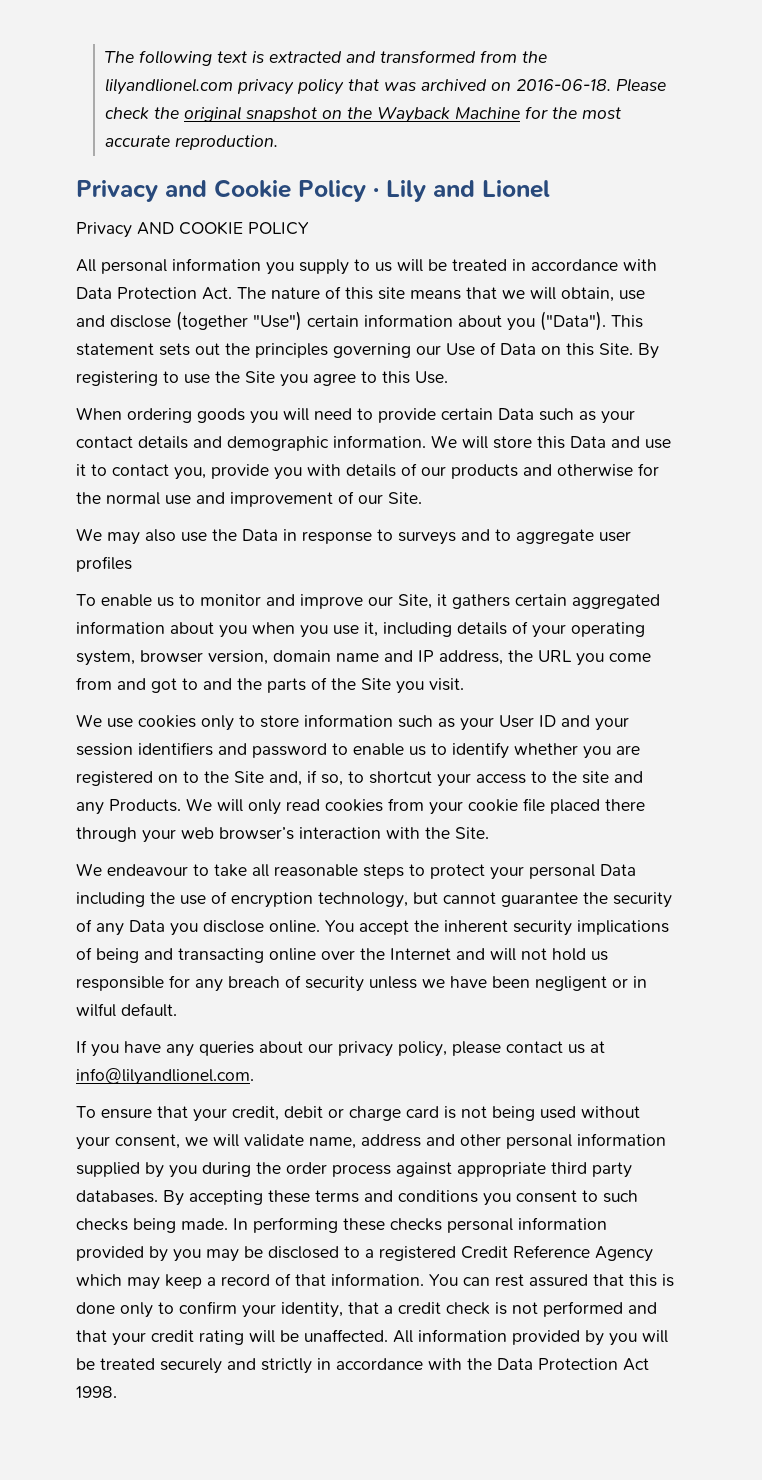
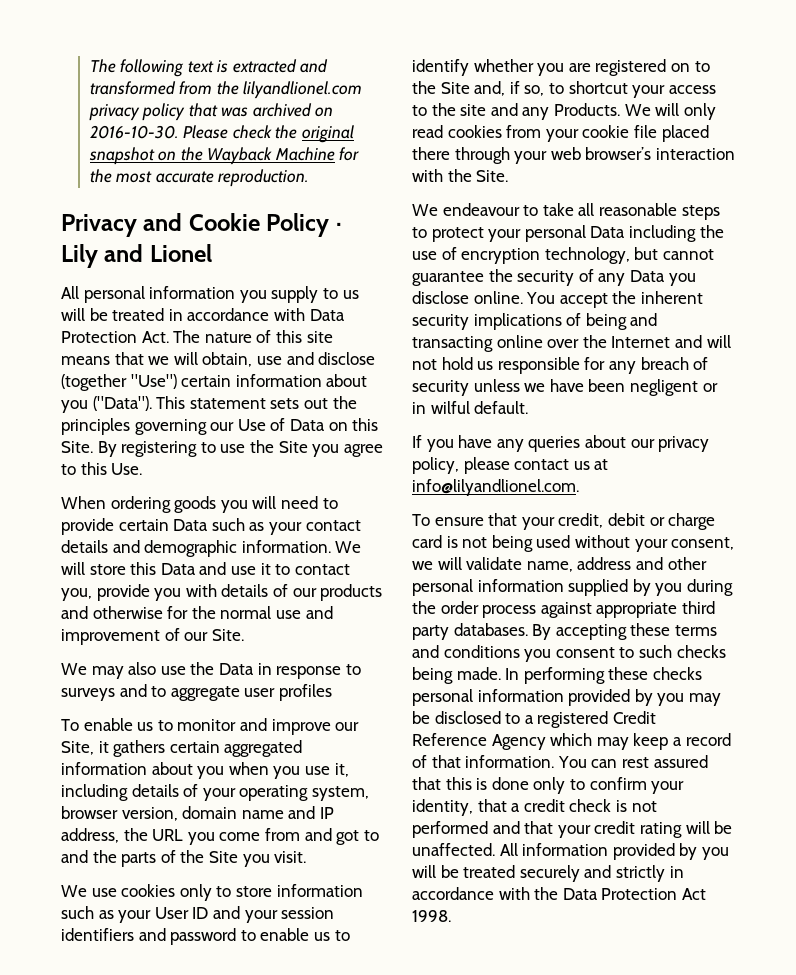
[515,79,611,91] 2016-06-18. -> [89,125,179,139] 2016-10-30.
[76,221,309,238] // Privacy AND COOKIE POLICY -> (212, 253) none

